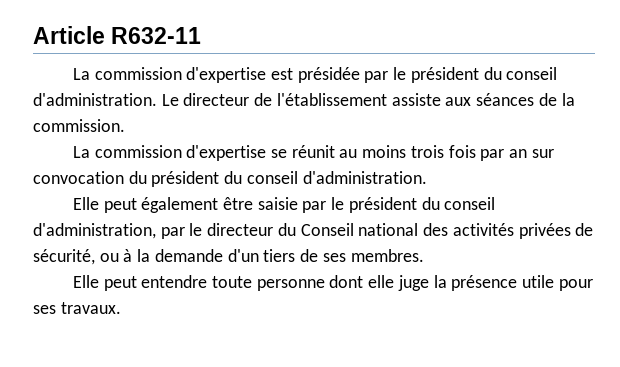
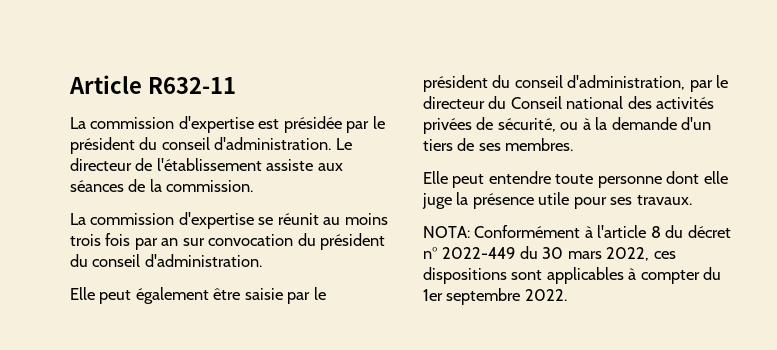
(121, 308) none -> [423,225,731,238] [423,246,676,261] [423,267,722,284] [423,288,567,305] // NOTA: Conformément à l'article 8 du décret n° 2022-449 du 30 mars 2022, ces dispositions sont applicables à compter du 1er septembre 2022.

